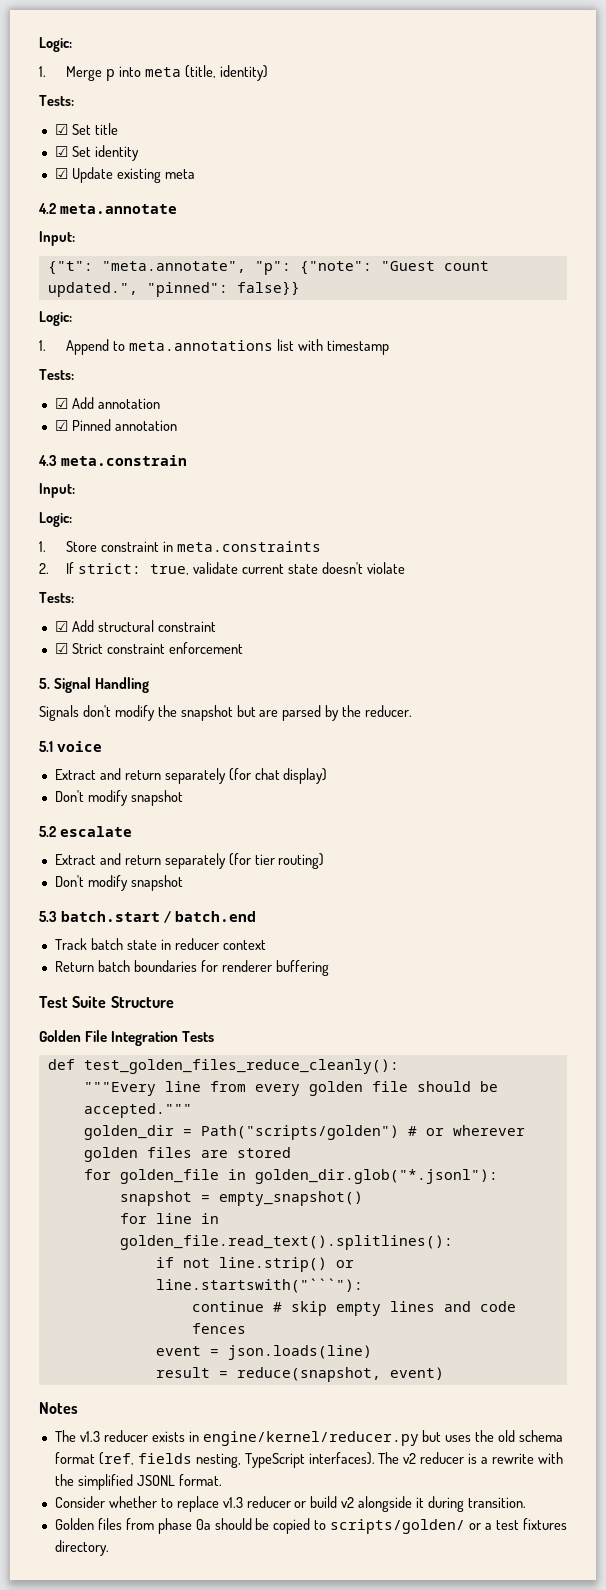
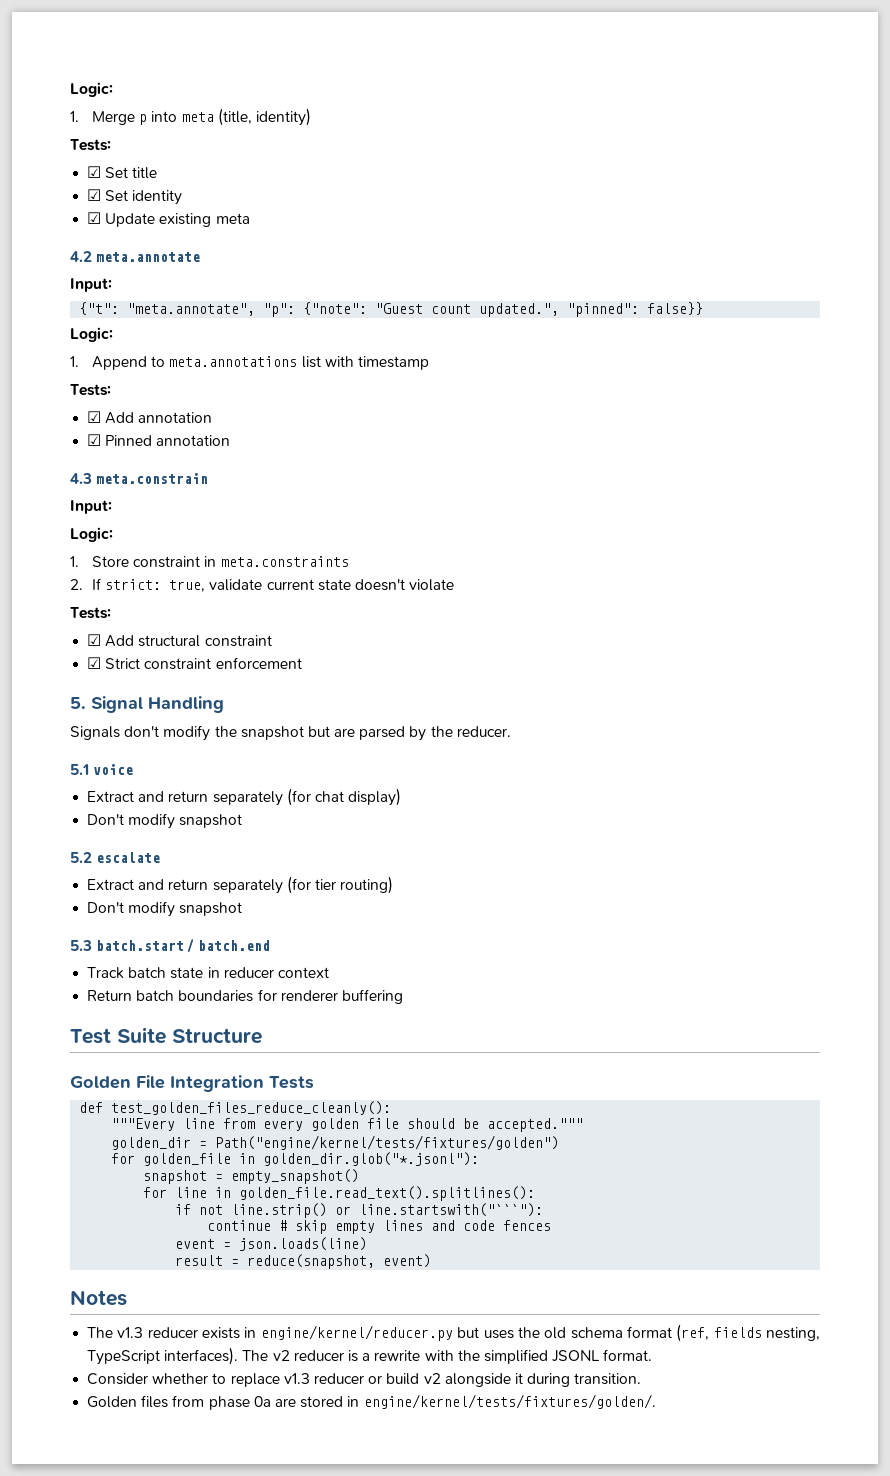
[200,1125,525,1140] [83,1147,291,1162] Path("scripts/golden") # or wherever golden files are stored -> [215,1135,560,1150] Path("engine/kernel/tests/fixtures/golden")
[214,1518,567,1534] [54,1540,109,1556] should be copied to scripts/golden/ or a test fixtures directory. -> [274,1394,656,1409] are stored in engine/kernel/tests/fixtures/golden/.

